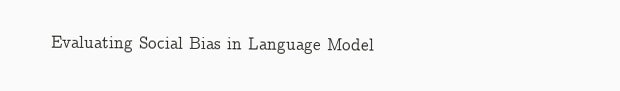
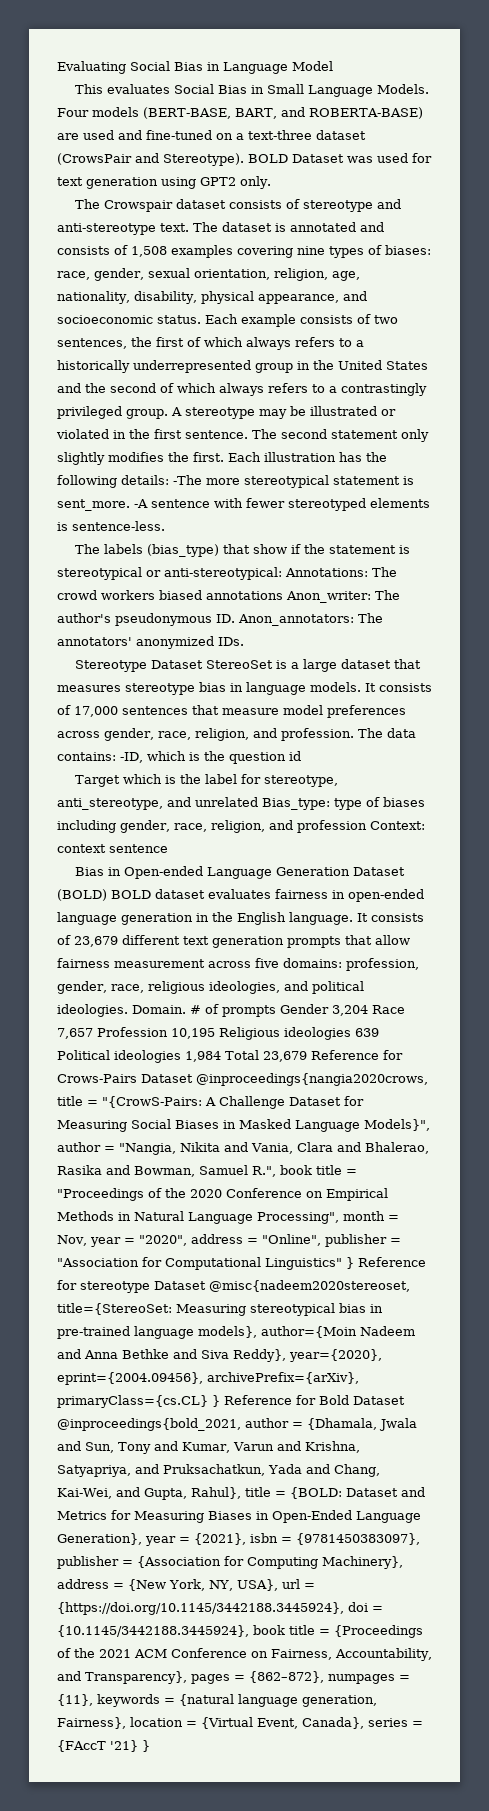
(375, 44) none -> [74,84,429,97] [57,107,423,119] [57,130,366,140] [57,153,432,166] [57,176,271,189] [74,199,401,212] [57,222,384,235] [57,245,431,258] [57,268,360,281] [57,291,367,304] [57,314,398,327] [57,337,364,350] [57,360,428,373] [57,383,427,396] [57,406,396,419] [56,429,429,442] [57,452,387,465] [57,475,414,488] [57,498,430,511] [57,521,165,531] [74,544,410,557] [57,567,397,580] [57,590,400,603] [57,613,383,626] [57,636,244,649] [74,659,421,672] [57,682,432,695] [57,705,406,718] [57,728,416,741] [57,751,301,764] [74,774,338,787] [57,797,425,810] [57,820,425,833] [57,844,168,853] [74,866,405,879] [57,889,424,902] [57,912,424,925] [57,935,410,948] [57,958,419,971] [57,981,364,994] [57,1004,405,1017] [57,1027,379,1040] [57,1050,403,1063] [57,1073,428,1086] [57,1096,364,1109] [57,1119,430,1132] [57,1142,429,1155] [57,1165,357,1177] [57,1188,388,1201] [57,1211,399,1224] [57,1234,401,1247] [57,1257,426,1270] [57,1280,410,1293] [57,1303,383,1316] [57,1326,415,1339] [57,1349,382,1362] [57,1372,359,1385] [57,1395,405,1408] [57,1418,417,1431] [57,1441,360,1454] [57,1464,380,1477] [57,1487,425,1500] [57,1510,421,1523] [57,1533,420,1546] [57,1556,403,1569] [57,1579,315,1591] [57,1602,383,1615] [57,1625,423,1638] [57,1648,432,1661] [57,1671,410,1684] [57,1694,377,1707] [57,1717,423,1729] [57,1740,150,1752] // This evaluates Social Bias in Small Language Models. Four models (BERT-BASE, BART, and ROBERTA-BASE) are used and fine-tuned on a text-three dataset (CrowsPair and Stereotype). BOLD Dataset was used for text generation using GPT2 only. // The Crowspair dataset consists of stereotype and anti-stereotype text. The dataset is annotated and consists of 1,508 examples covering nine types of biases: race, gender, sexual orientation, religion, age, nationality, disability, physical appearance, and socioeconomic status. Each example consists of two sentences, the first of which always refers to a historically underrepresented group in the United States and the second of which always refers to a contrastingly privileged group. A stereotype may be illustrated or violated in the first sentence. The second statement only slightly modifies the first. Each illustration has the following details: -The more stereotypical statement is sent_more. -A sentence with fewer stereotyped elements is sentence-less. // The labels (bias_type) that show if the statement is stereotypical or anti-stereotypical: Annotations: The crowd workers biased annotations Anon_writer: The author's pseudonymous ID. Anon_annotators: The annotators' anonymized IDs. // Stereotype Dataset StereoSet is a large dataset that measures stereotype bias in language models. It consists of 17,000 sentences that measure model preferences across gender, race, religion, and profession. The data contains: -ID, which is the question id // Target which is the label for stereotype, anti_stereotype, and unrelated Bias_type: type of biases including gender, race, religion, and profession Context: context sentence // Bias in Open-ended Language Generation Dataset (BOLD) BOLD dataset evaluates fairness in open-ended language generation in the English language. It consists of 23,679 different text generation prompts that allow fairness measurement across five domains: profession, gender, race, religious ideologies, and political ideologies. Domain. # of prompts Gender 3,204 Race 7,657 Profession 10,195 Religious ideologies 639 Political ideologies 1,984 Total 23,679 Reference for Crows-Pairs Dataset @inproceedings{nangia2020crows, title = "{CrowS-Pairs: A Challenge Dataset for Measuring Social Biases in Masked Language Models}", author = "Nangia, Nikita and Vania, Clara and Bhalerao, Rasika and Bowman, Samuel R.", book title = "Proceedings of the 2020 Conference on Empirical Methods in Natural Language Processing", month = Nov, year = "2020", address = "Online", publisher = "Association for Computational Linguistics" } Reference for stereotype Dataset @misc{nadeem2020stereoset, title={StereoSet: Measuring stereotypical bias in pre-trained language models}, author={Moin Nadeem and Anna Bethke and Siva Reddy}, year={2020}, eprint={2004.09456}, archivePrefix={arXiv}, primaryClass={cs.CL} } Reference for Bold Dataset @inproceedings{bold_2021, author = {Dhamala, Jwala and Sun, Tony and Kumar, Varun and Krishna, Satyapriya, and Pruksachatkun, Yada and Chang, Kai-Wei, and Gupta, Rahul}, title = {BOLD: Dataset and Metrics for Measuring Biases in Open-Ended Language Generation}, year = {2021}, isbn = {9781450383097}, publisher = {Association for Computing Machinery}, address = {New York, NY, USA}, url = {https://doi.org/10.1145/3442188.3445924}, doi = {10.1145/3442188.3445924}, book title = {Proceedings of the 2021 ACM Conference on Fairness, Accountability, and Transparency}, pages = {862–872}, numpages = {11}, keywords = {natural language generation, Fairness}, location = {Virtual Event, Canada}, series = {FAccT '21} }

